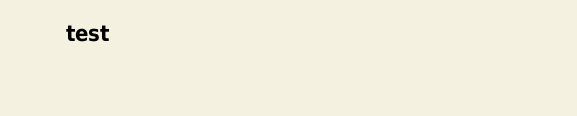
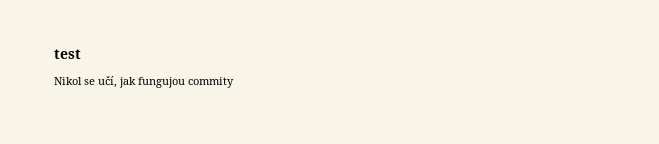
(110, 33) none -> [54,76,234,88] // Nikol se učí, jak fungujou commity

